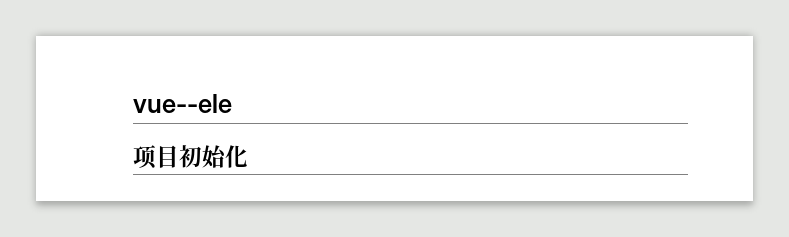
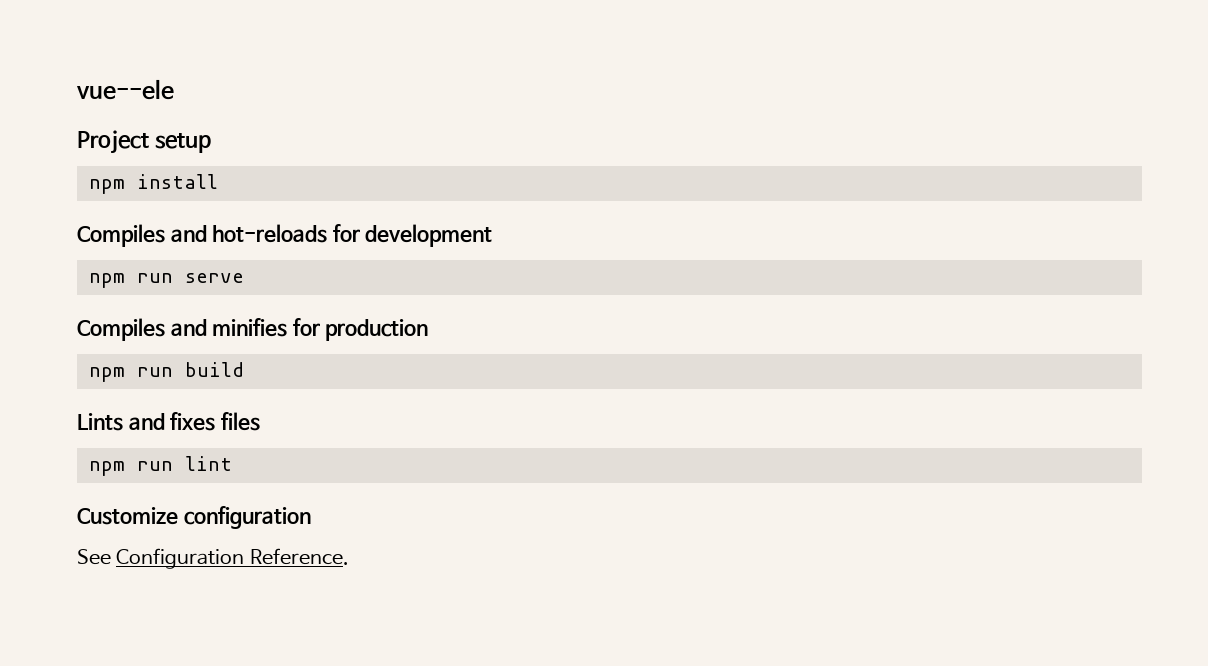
[133,145,248,169] 项目初始化 -> [77,130,211,154] [88,174,218,194] [77,224,493,247] [88,273,244,288] [77,318,429,341] [88,362,244,382] [77,412,260,431] [88,456,232,476] [77,506,311,529] [77,548,349,569] Project setup // npm install // Compiles and hot-reloads for development // npm run serve // Compiles and minifies for production // npm run build // Lints and fixes files // npm run lint // Customize configuration // See Configuration Reference.

